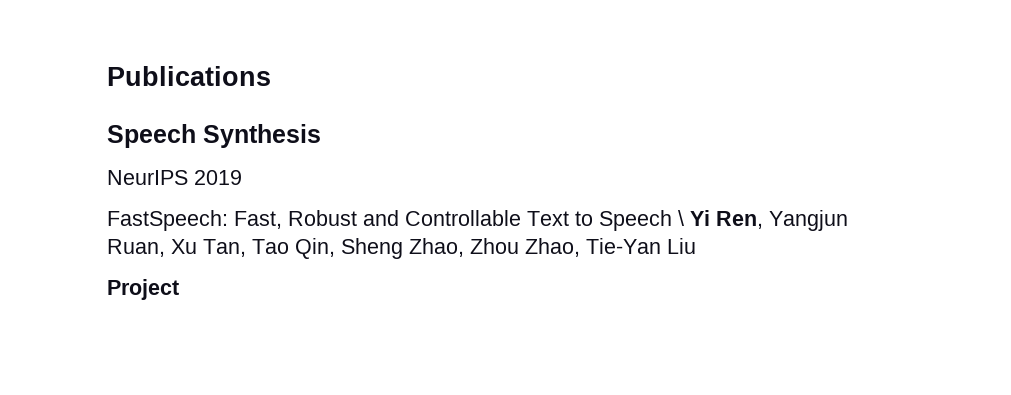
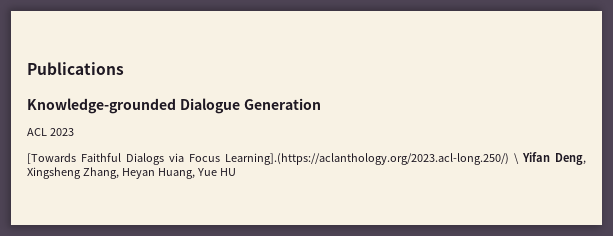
[107,124,321,148] [107,170,242,185] [107,210,848,231] [107,238,696,259] [107,279,179,300] Speech Synthesis // NeurIPS 2019 // FastSpeech: Fast, Robust and Controllable Text to Speech \ Yi Ren, Yangjun Ruan, Xu Tan, Tao Qin, Sheng Zhao, Zhou Zhao, Tie-Yan Liu // Project -> [27,98,321,114] [27,128,74,136] [27,152,586,165] [27,167,236,179] Knowledge-grounded Dialogue Generation // ACL 2023 // [Towards Faithful Dialogs via Focus Learning].(https://aclanthology.org/2023.acl-long.250/) \ Yifan Deng, Xingsheng Zhang, Heyan Huang, Yue HU

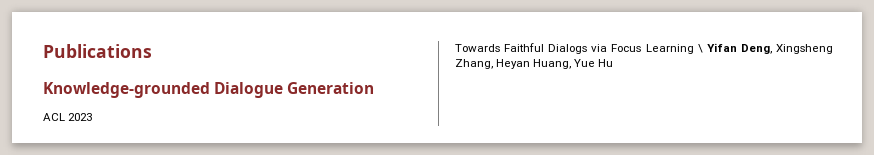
[27,153,76,164] [Towards -> [455,44,500,52] Towards
[225,153,509,165] Learning].(https://aclanthology.org/2023.acl-long.250/) -> [645,44,694,54] Learning
[219,168,236,176] HU -> [598,59,614,67] Hu

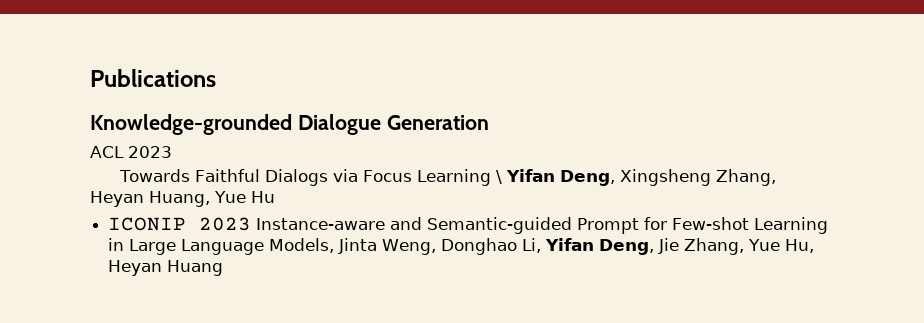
(614, 63) none -> [108,217,829,234] [108,238,815,255] [108,260,224,276] // ICONIP 2023 Instance-aware and Semantic-guided Prompt for Few-shot Learning in Large Language Models, Jinta Weng, Donghao Li, Yifan Deng, Jie Zhang, Yue Hu, Heyan Huang

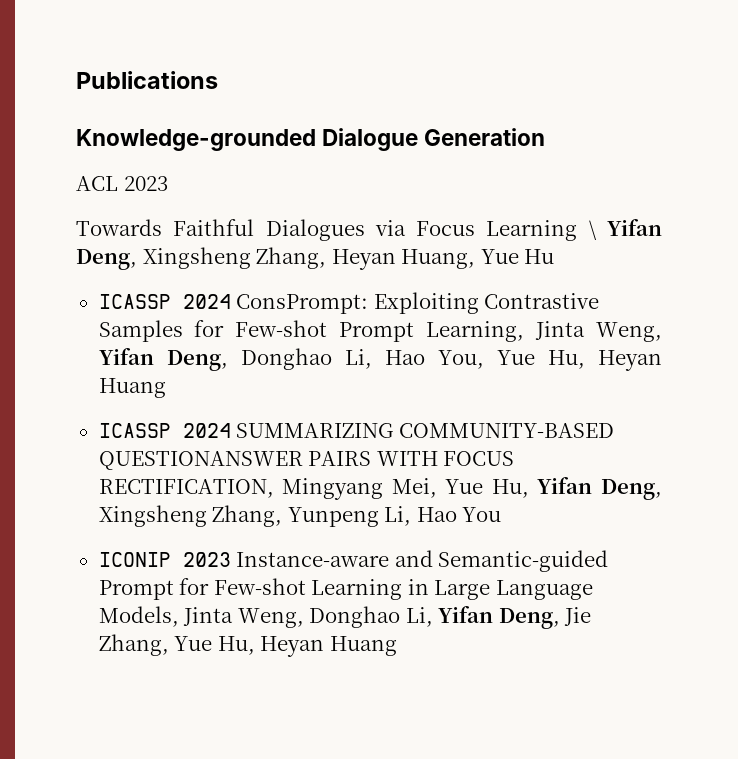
[265,169,329,186] Dialogs -> [265,219,365,241] Dialogues
(275, 197) none -> [98,292,600,314] [98,320,662,342] [98,348,663,371] [98,378,166,398] [98,423,614,438] [98,451,515,470] [98,477,662,500] [98,505,502,527] // ICASSP 2024 ConsPrompt: Exploiting Contrastive Samples for Few-shot Prompt Learning, Jinta Weng, Yifan Deng, Donghao Li, Hao You, Yue Hu, Heyan Huang // ICASSP 2024 SUMMARIZING COMMUNITY-BASED QUESTIONANSWER PAIRS WITH FOCUS RECTIFICATION, Mingyang Mei, Yue Hu, Yifan Deng, Xingsheng Zhang, Yunpeng Li, Hao You

